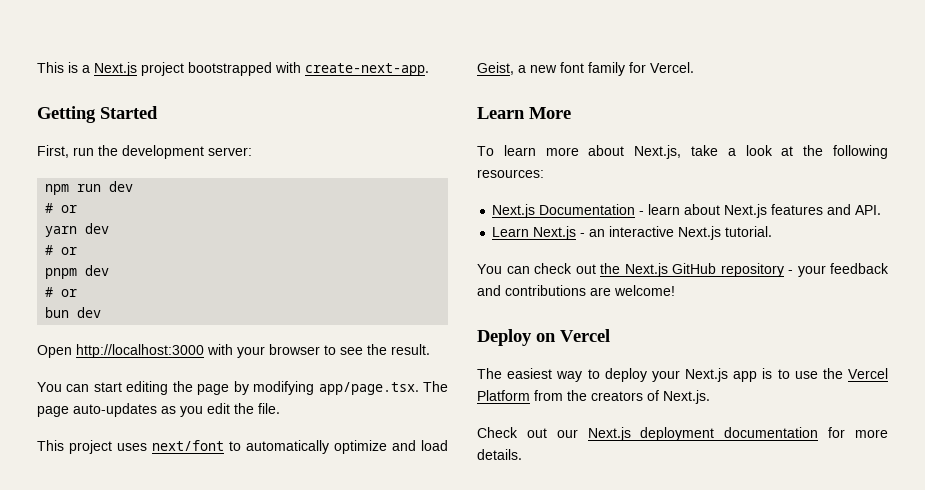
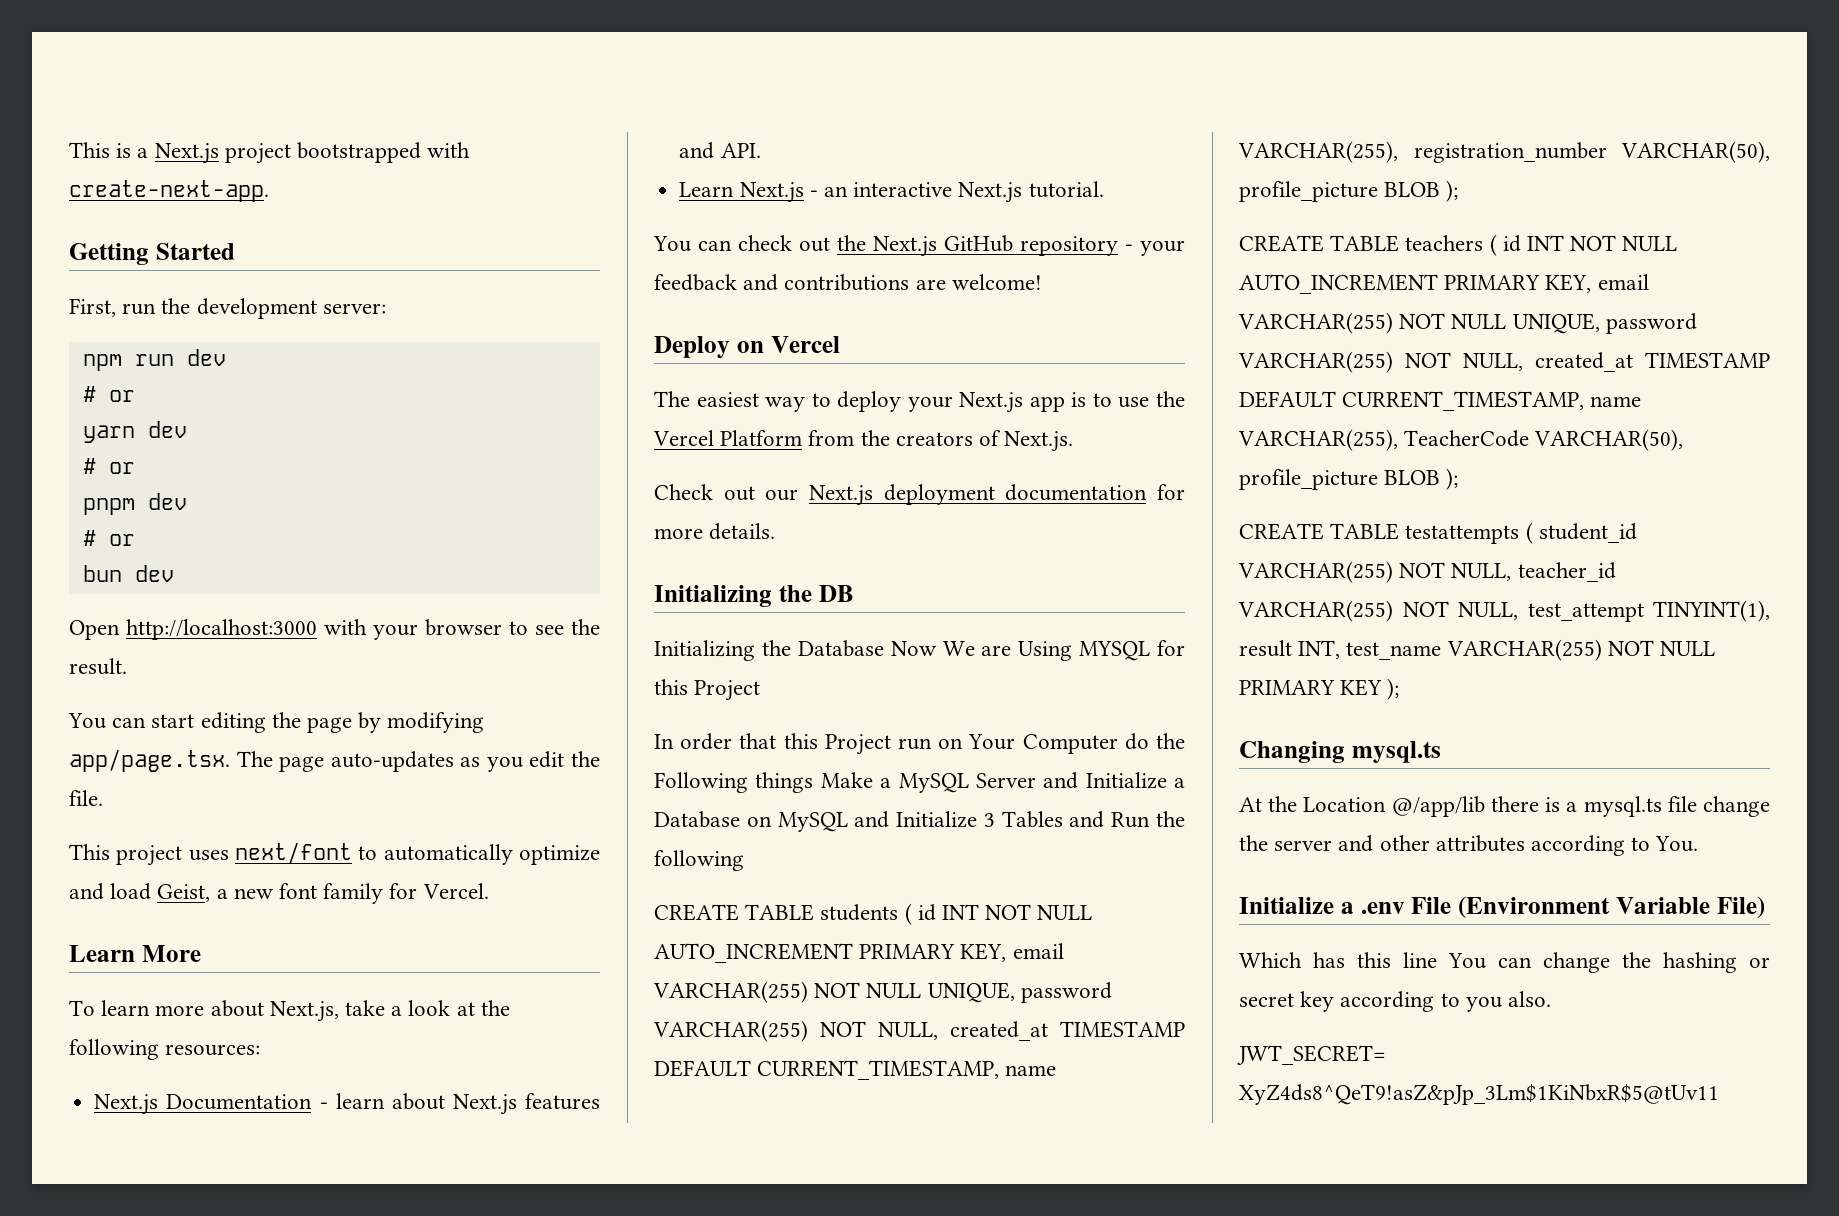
(522, 454) none -> [654,585,854,607] [654,640,1185,661] [654,679,761,701] [654,733,1185,755] [654,772,1185,793] [654,811,1185,832] [654,850,744,871] [654,903,1093,925] [654,943,1064,963] [653,981,1112,1003] [653,1020,1185,1042] [654,1060,1057,1080] [1238,141,1770,163] [1239,180,1459,202] [1239,234,1678,256] [1239,274,1649,294] [1238,312,1697,334] [1238,351,1770,373] [1239,391,1642,411] [1238,429,1684,451] [1239,468,1459,490] [1239,522,1637,544] [1238,561,1616,583] [1238,600,1770,622] [1239,639,1716,661] [1239,678,1400,700] [1239,741,1441,763] [1239,796,1770,817] [1239,835,1699,856] [1239,896,1765,919] [1239,952,1770,973] [1239,991,1552,1012] [1237,1045,1386,1065] [1239,1084,1719,1105] // Initializing the DB // Initializing the Database Now We are Using MYSQL for this Project // In order that this Project run on Your Computer do the Following things Make a MySQL Server and Initialize a Database on MySQL and Initialize 3 Tables and Run the following // CREATE TABLE students ( id INT NOT NULL AUTO_INCREMENT PRIMARY KEY, email VARCHAR(255) NOT NULL UNIQUE, password VARCHAR(255) NOT NULL, created_at TIMESTAMP DEFAULT CURRENT_TIMESTAMP, name VARCHAR(255), registration_number VARCHAR(50), profile_picture BLOB ); // CREATE TABLE teachers ( id INT NOT NULL AUTO_INCREMENT PRIMARY KEY, email VARCHAR(255) NOT NULL UNIQUE, password VARCHAR(255) NOT NULL, created_at TIMESTAMP DEFAULT CURRENT_TIMESTAMP, name VARCHAR(255), TeacherCode VARCHAR(50), profile_picture BLOB ); // CREATE TABLE testattempts ( student_id VARCHAR(255) NOT NULL, teacher_id VARCHAR(255) NOT NULL, test_attempt TINYINT(1), result INT, test_name VARCHAR(255) NOT NULL PRIMARY KEY ); // Changing mysql.ts // At the Location @/app/lib there is a mysql.ts file change the server and other attributes according to You. // Initialize a .env File (Environment Variable File) // Which has this line You can change the hashing or secret key according to you also. // JWT_SECRET= XyZ4ds8^QeT9!asZ&pJp_3Lm$1KiNbxR$5@tUv11

